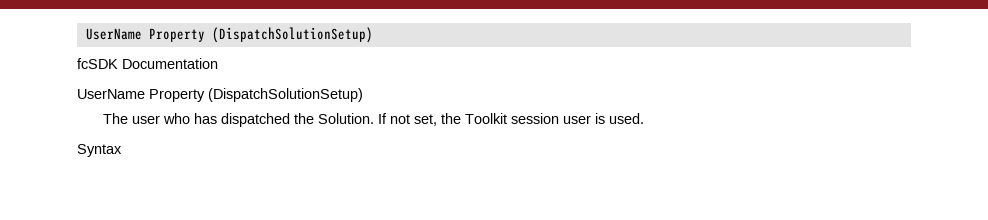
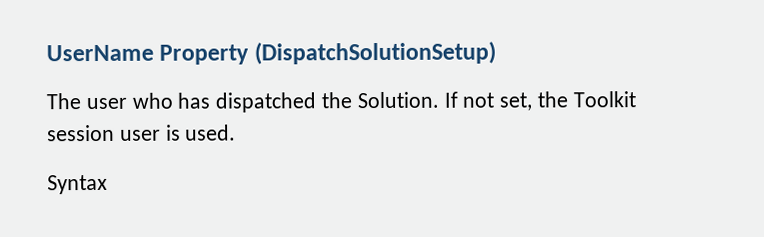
[85,27,373,43] [77,58,218,69] [77,88,363,102] UserName Property (DispatchSolutionSetup) // fcSDK Documentation // UserName Property (DispatchSolutionSetup) -> [46,41,496,65] UserName Property (DispatchSolutionSetup)

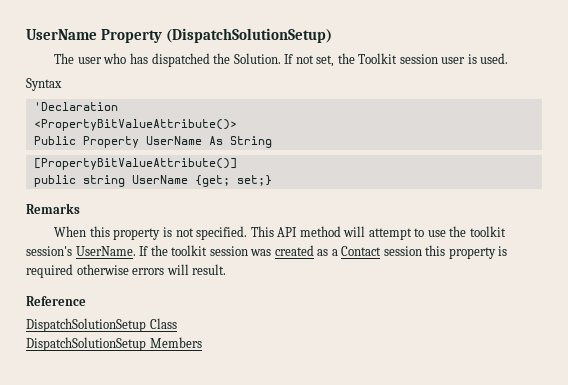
(108, 184) none -> [33,102,118,111] [33,119,237,131] [33,136,272,148] [33,158,237,170] [33,175,272,187] [26,203,80,214] [54,226,506,240] [26,245,508,259] [26,264,227,278] [26,296,86,306] [26,318,177,332] [26,337,202,351] // 'Declaration // <PropertyBitValueAttribute()> // Public Property UserName As String // [PropertyBitValueAttribute()] // public string UserName {get; set;} // Remarks // When this property is not specified. This API method will attempt to use the toolkit session's UserName. If the toolkit session was created as a Contact session this property is required otherwise errors will result. // Reference // DispatchSolutionSetup Class // DispatchSolutionSetup Members

